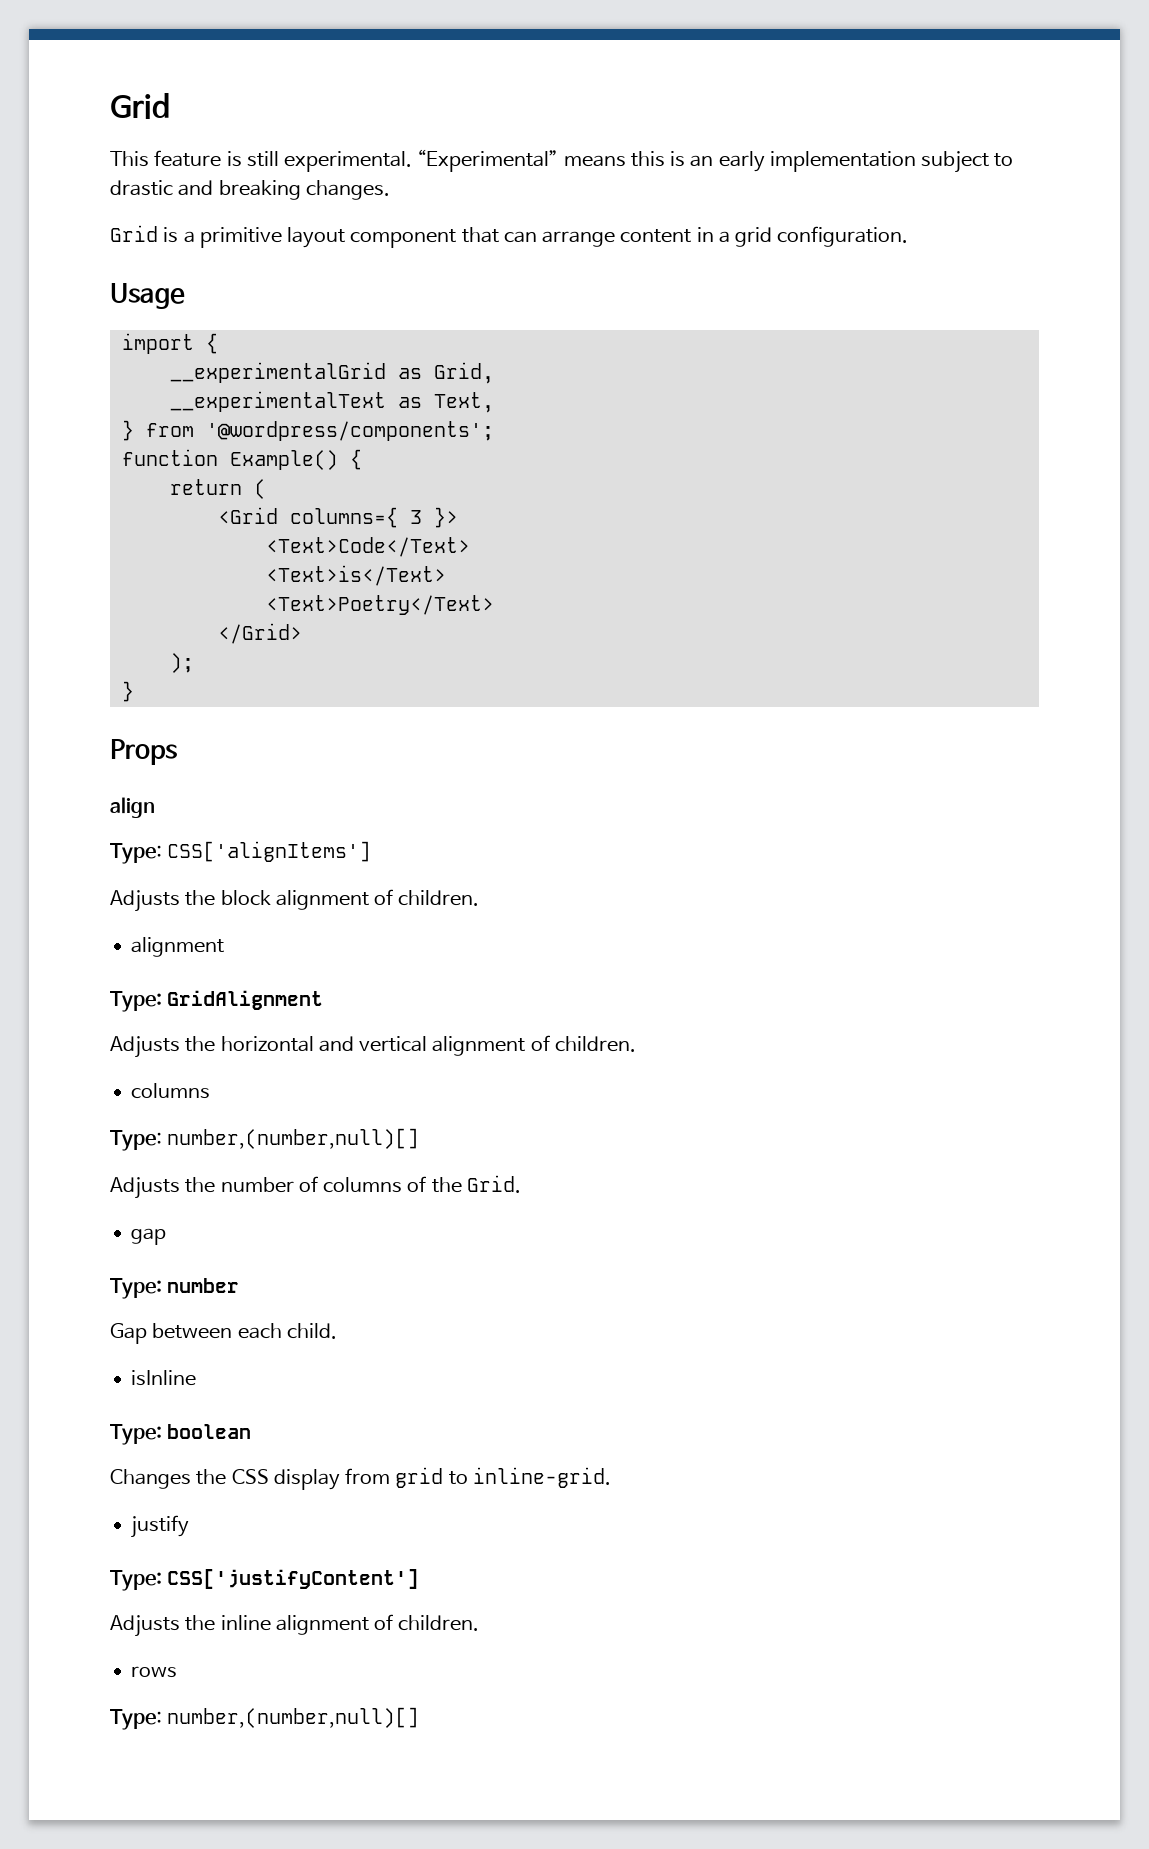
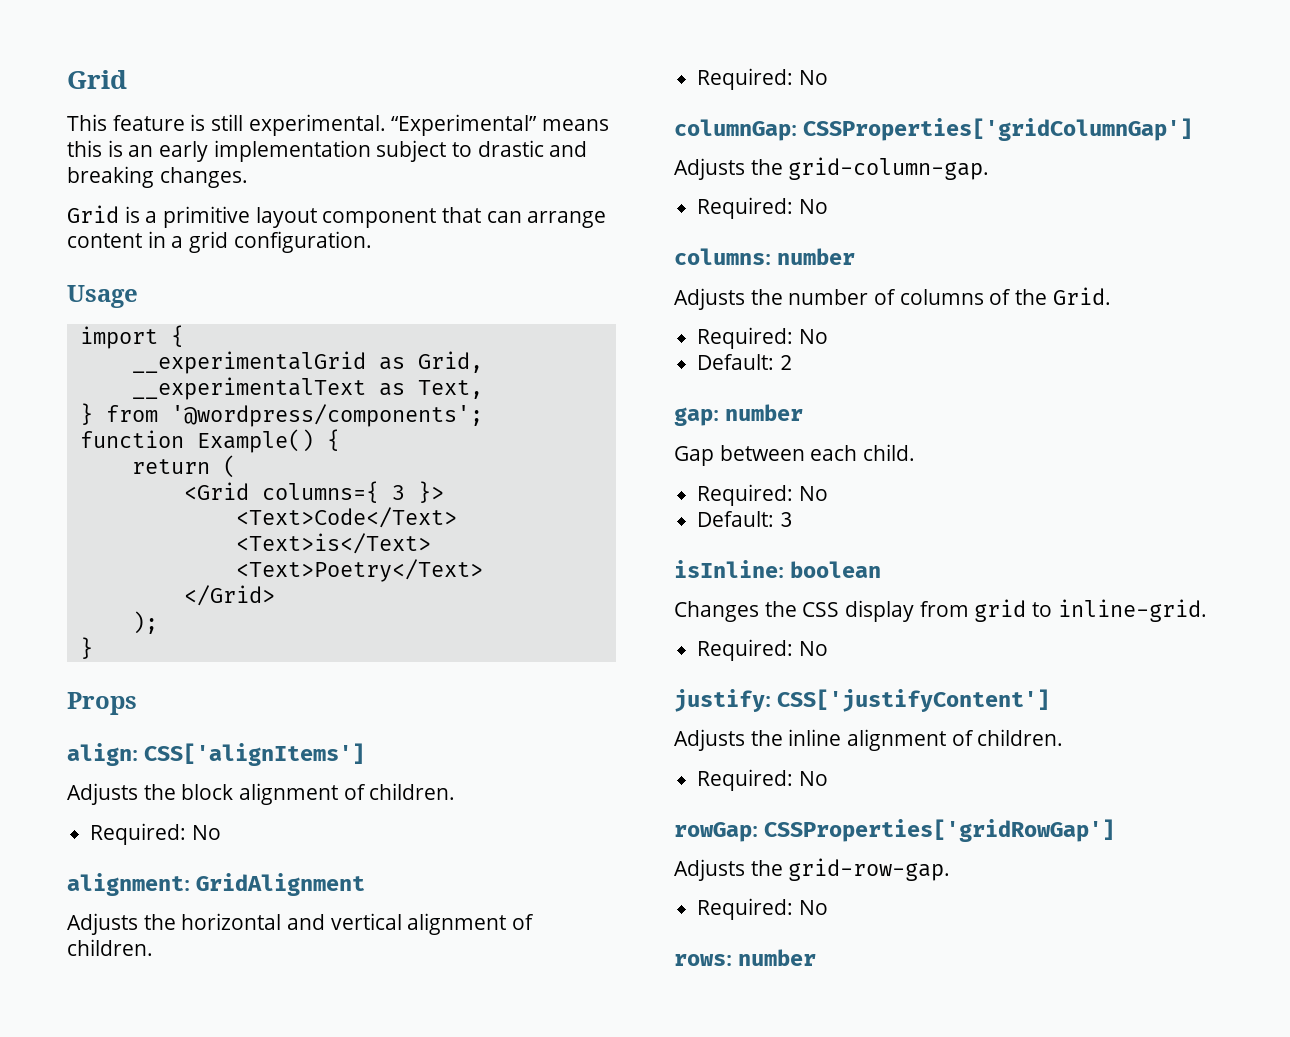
[110,797,155,818] [110,843,162,864] align // Type: -> [67,743,138,766] align:
[131,937,225,957] [110,991,162,1012] alignment // Type: -> [90,823,221,845] [67,873,190,896] Required: No // alignment:
[131,1083,211,1099] [110,1128,420,1151] columns // Type: number,(number,null)[] -> [697,68,828,90] [674,118,1193,141] [674,157,990,180] [697,197,828,219] [674,248,855,265] Required: No // columnGap: CSSProperties['gridColumnGap'] // Adjusts the grid-column-gap. // Required: No // columns: number
[131,1228,167,1245] [110,1278,162,1299] gap // Type: -> [697,327,828,349] [697,354,793,370] [674,407,719,426] Required: No // Default: 2 // gap:
[131,1370,197,1386] [110,1424,162,1445] isInline // Type: -> [697,484,828,506] [697,511,793,527] [674,560,784,578] Required: No // Default: 3 // isInline:
[131,1515,190,1538] [110,1570,162,1591] justify // Type: -> [697,639,828,661] [674,689,771,712] Required: No // justify:
[131,1666,178,1678] [110,1707,420,1730] rows // Type: number,(number,null)[] -> [697,769,828,791] [674,819,1115,842] [674,858,951,881] [697,898,828,920] [674,949,816,966] Required: No // rowGap: CSSProperties['gridRowGap'] // Adjusts the grid-row-gap. // Required: No // rows: number

